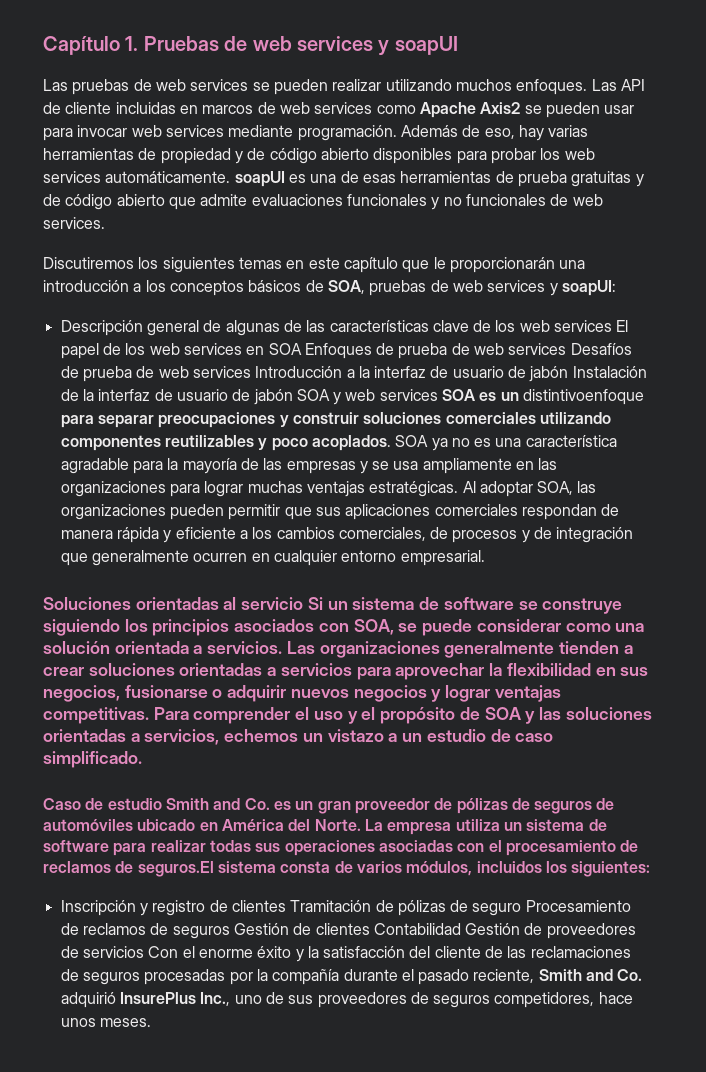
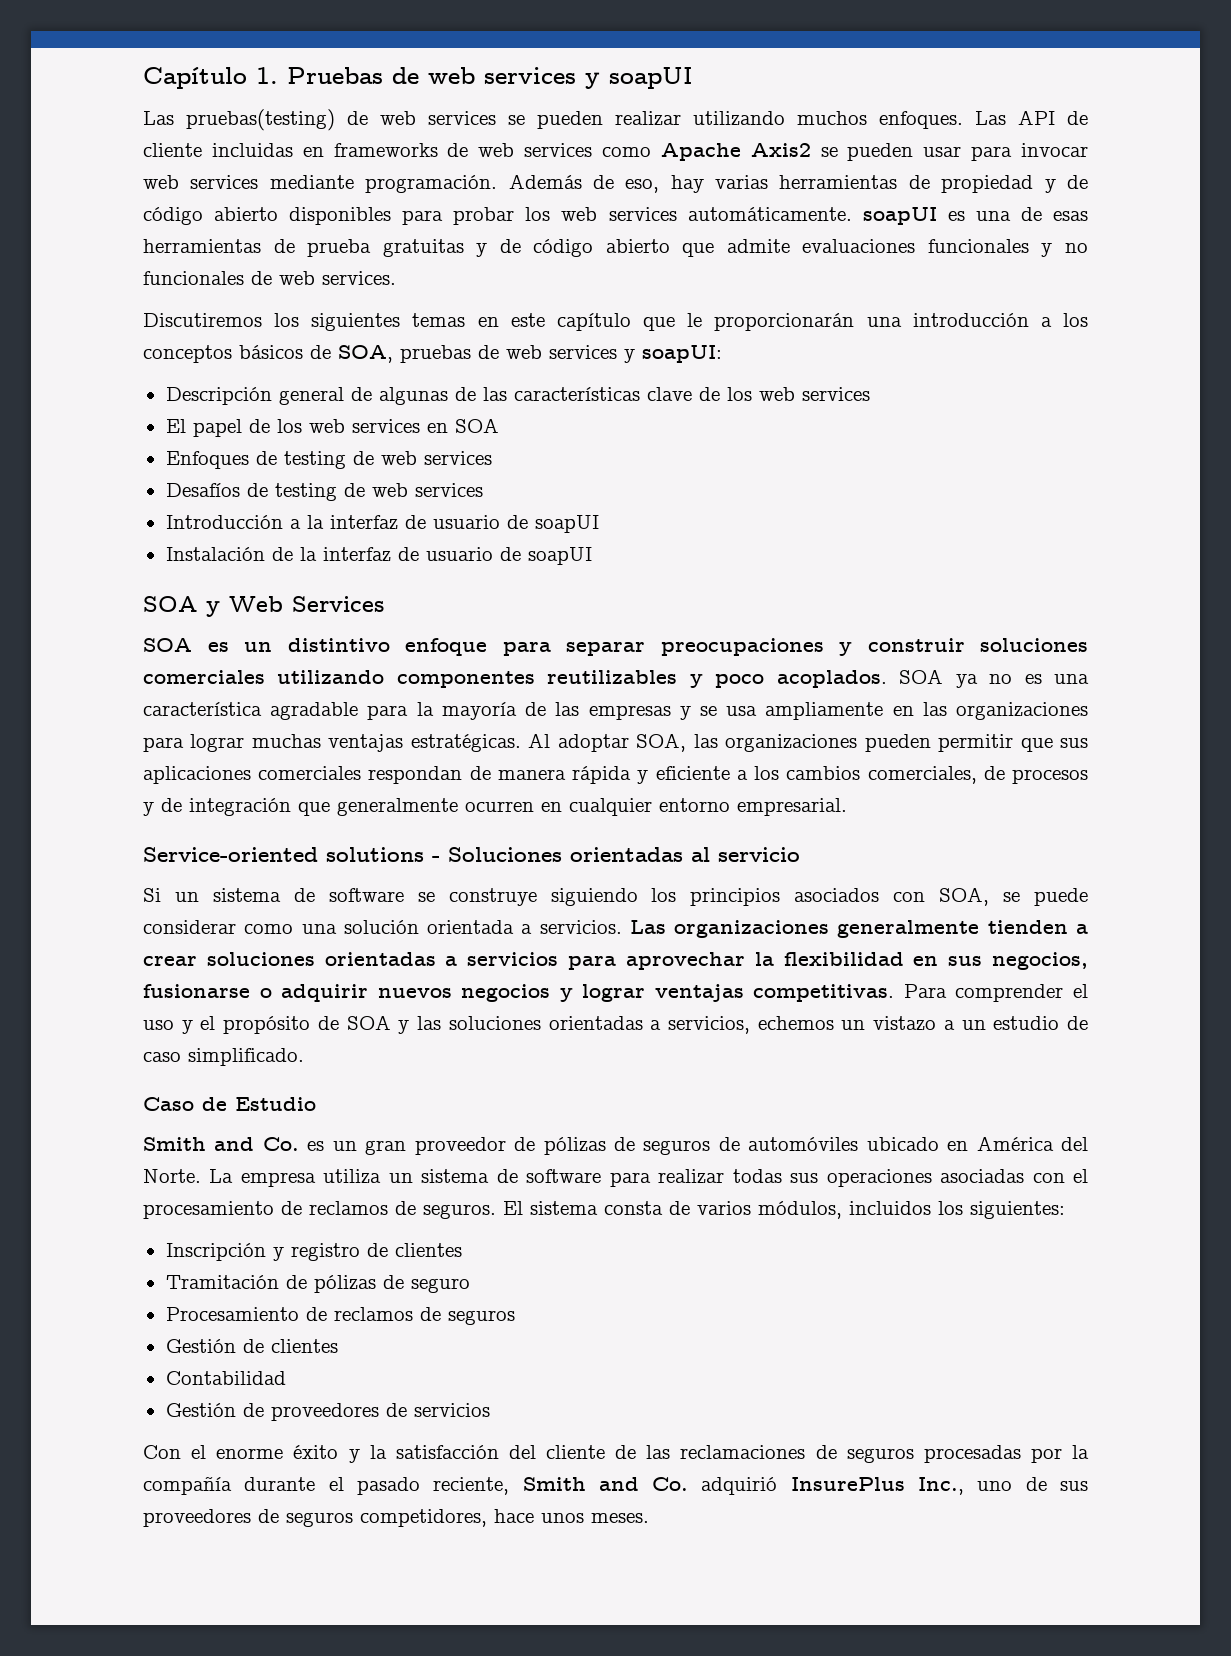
[72,79,130,95] pruebas -> [186,109,335,131] pruebas(testing)
[202,105,254,114] marcos -> [333,143,438,157] frameworks
(613, 326) none -> (870, 394) //
(302, 349) none -> (499, 425) //
[398,343,567,359] prueba de web services -> [283,451,492,469] testing de web services //
[82,366,251,382] prueba de web services -> [274,483,483,501] testing de web services //
[529,366,569,382] jabón -> [534,515,599,533] soapUI //
[253,389,438,405] jabón SOA y web services -> [527,547,592,565] [143,596,384,617] soapUI // SOA y Web Services //
[523,389,645,405] distintivoenfoque -> [287,638,487,656] distintivo enfoque
(485, 558) none -> [143,847,440,862] Service-oriented solutions -
(304, 603) none -> (800, 854) //
[107,798,162,810] estudio -> [235,1097,316,1111] Estudio //
[137,861,214,877] seguros.El -> [423,1201,523,1219] seguros. El
(286, 906) none -> (462, 1250) //
(522, 909) none -> (470, 1285) //
(230, 932) none -> (515, 1317) //
(370, 929) none -> (338, 1346) //
(461, 929) none -> (286, 1378) //
(144, 952) none -> (490, 1410) //

